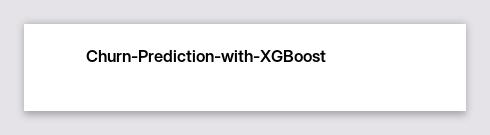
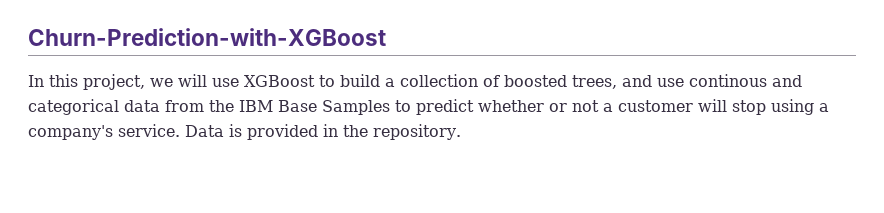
(326, 56) none -> [28,74,802,90] [28,99,829,115] [28,124,461,140] // In this project, we will use XGBoost to build a collection of boosted trees, and use continous and categorical data from the IBM Base Samples to predict whether or not a customer will stop using a company's service. Data is provided in the repository.

